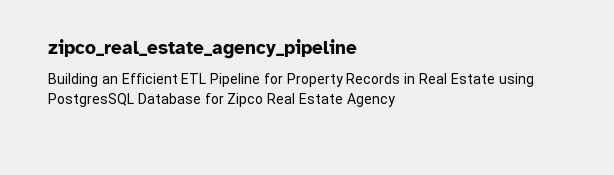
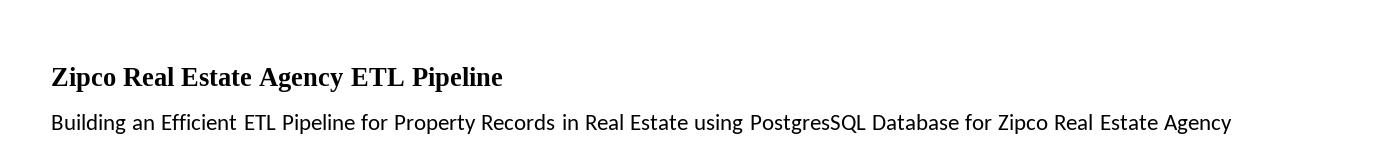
[48,39,357,59] zipco_real_estate_agency_pipeline -> [51,67,503,92] Zipco Real Estate Agency ETL Pipeline

